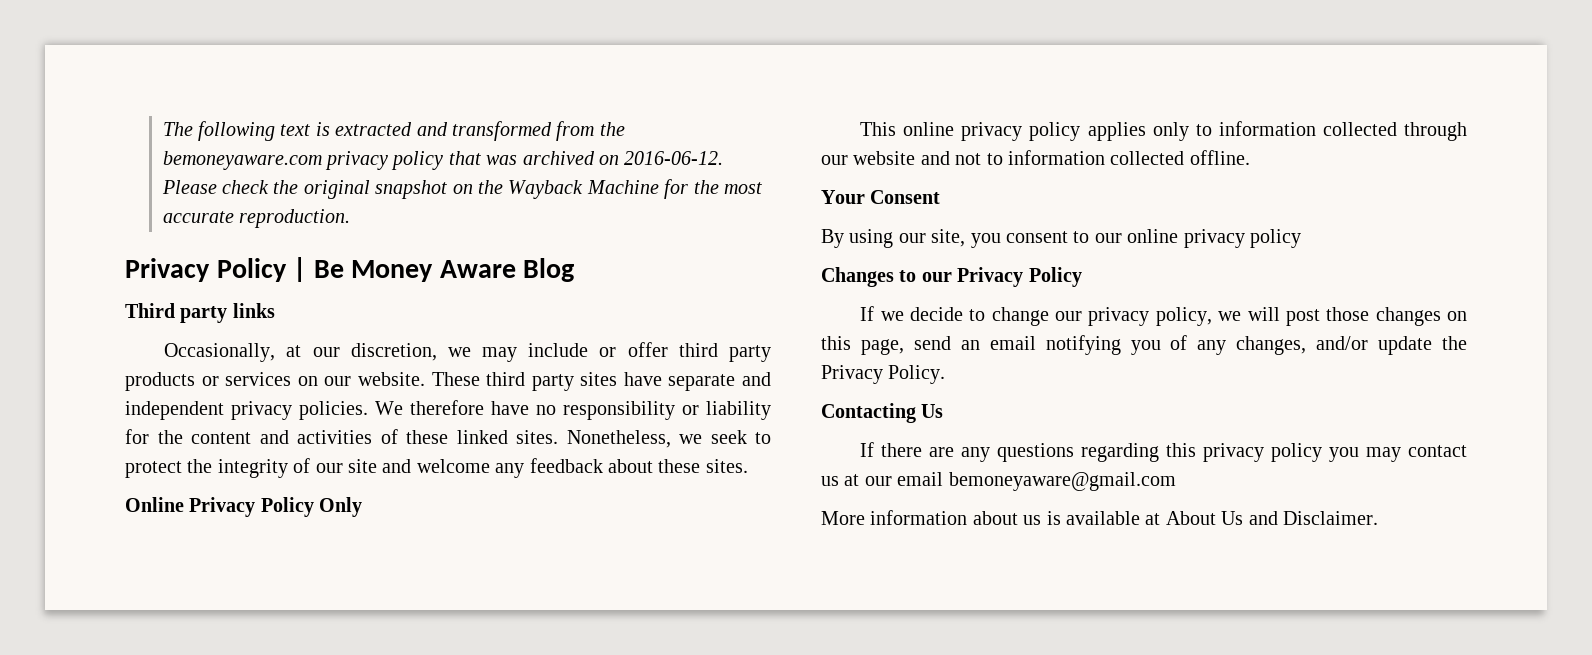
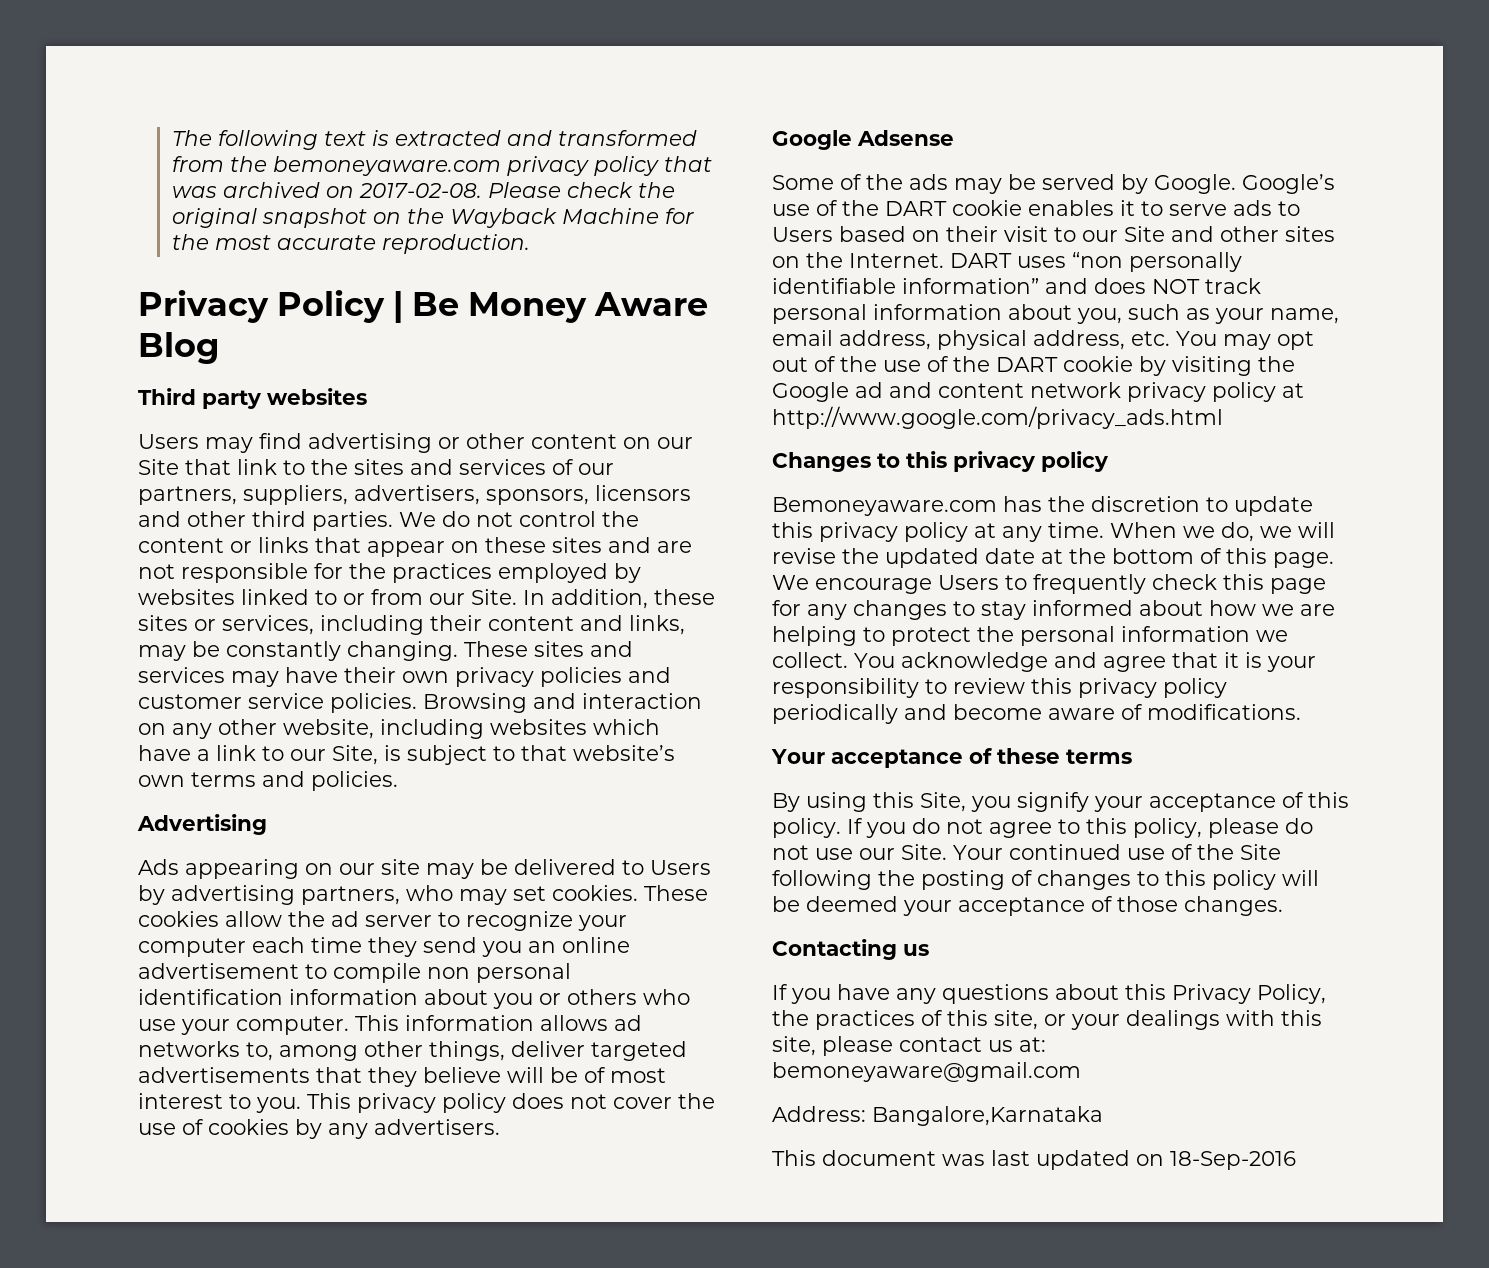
[624,151,724,165] 2016-06-12. -> [359,183,483,198] 2017-02-08.
[232,303,275,318] [164,342,771,362] [125,372,771,391] [125,400,771,420] [125,429,771,448] [125,458,748,478] [125,497,363,517] [860,121,1467,141] [821,150,1250,165] [821,190,941,204] [821,229,1301,248] [821,267,1082,287] [860,306,1467,326] [821,335,1467,355] [821,365,946,384] [821,403,944,423] [860,442,1467,462] [821,472,1176,491] [821,510,1378,525] links // Occasionally, at our discretion, we may include or offer third party products or services on our website. These third party sites have separate and independent privacy policies. We therefore have no responsibility or liability for the content and activities of these linked sites. Nonetheless, we seek to protect the integrity of our site and welcome any feedback about these sites. // Online Privacy Policy Only // This online privacy policy applies only to information collected through our website and not to information collected offline. // Your Consent // By using our site, you consent to our online privacy policy // Changes to our Privacy Policy // If we decide to change our privacy policy, we will post those changes on this page, send an email notifying you of any changes, and/or update the Privacy Policy. // Contacting Us // If there are any questions regarding this privacy policy you may contact us at our email bemoneyaware@gmail.com // More information about us is available at About Us and Disclaimer. -> [267,388,367,405] [138,433,693,453] [138,459,614,475] [138,485,691,505] [138,511,639,531] [138,537,692,557] [138,563,641,583] [138,589,715,609] [138,615,685,635] [138,641,633,661] [138,667,671,687] [138,693,702,713] [138,719,660,739] [138,745,675,765] [138,771,398,791] [137,814,267,835] [138,859,711,879] [138,885,708,905] [138,911,627,931] [138,937,630,957] [138,963,571,983] [138,989,690,1009] [138,1015,642,1035] [138,1041,687,1061] [138,1067,666,1087] [138,1093,715,1113] [138,1119,500,1139] [772,130,954,150] [772,174,1335,194] [772,200,1300,216] [772,226,1335,242] [772,252,1242,272] [772,278,1261,294] [772,304,1339,324] [772,330,1314,350] [772,356,1295,376] [772,382,1304,402] [772,406,1223,429] [772,451,1109,472] [772,496,1313,516] [772,522,1335,542] [772,548,1334,568] [772,574,1326,594] [772,600,1335,620] [772,626,1288,646] [772,652,1316,672] [772,678,1227,698] [772,704,1301,724] [771,748,1132,768] [772,792,1349,812] [772,818,1313,838] [772,844,1281,860] [772,870,1319,890] [772,896,1283,916] [772,939,929,960] [772,984,1326,1004] [772,1010,1322,1030] [772,1036,1046,1056] [772,1062,1081,1082] [772,1106,1103,1126] [772,1150,1296,1170] websites // Users may find advertising or other content on our Site that link to the sites and services of our partners, suppliers, advertisers, sponsors, licensors and other third parties. We do not control the content or links that appear on these sites and are not responsible for the practices employed by websites linked to or from our Site. In addition, these sites or services, including their content and links, may be constantly changing. These sites and services may have their own privacy policies and customer service policies. Browsing and interaction on any other website, including websites which have a link to our Site, is subject to that website’s own terms and policies. // Advertising // Ads appearing on our site may be delivered to Users by advertising partners, who may set cookies. These cookies allow the ad server to recognize your computer each time they send you an online advertisement to compile non personal identification information about you or others who use your computer. This information allows ad networks to, among other things, deliver targeted advertisements that they believe will be of most interest to you. This privacy policy does not cover the use of cookies by any advertisers. // Google Adsense // Some of the ads may be served by Google. Google’s use of the DART cookie enables it to serve ads to Users based on their visit to our Site and other sites on the Internet. DART uses “non personally identifiable information” and does NOT track personal information about you, such as your name, email address, physical address, etc. You may opt out of the use of the DART cookie by visiting the Google ad and content network privacy policy at http://www.google.com/privacy_ads.html // Changes to this privacy policy // Bemoneyaware.com has the discretion to update this privacy policy at any time. When we do, we will revise the updated date at the bottom of this page. We encourage Users to frequently check this page for any changes to stay informed about how we are helping to protect the personal information we collect. You acknowledge and agree that it is your responsibility to review this privacy policy periodically and become aware of modifications. // Your acceptance of these terms // By using this Site, you signify your acceptance of this policy. If you do not agree to this policy, please do not use our Site. Your continued use of the Site following the posting of changes to this policy will be deemed your acceptance of those changes. // Contacting us // If you have any questions about this Privacy Policy, the practices of this site, or your dealings with this site, please contact us at: bemoneyaware@gmail.com // Address: Bangalore,Karnataka // This document was last updated on 18-Sep-2016

